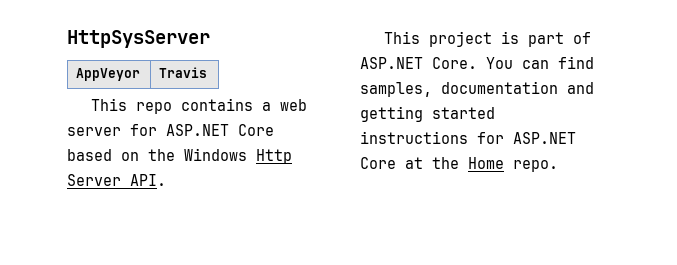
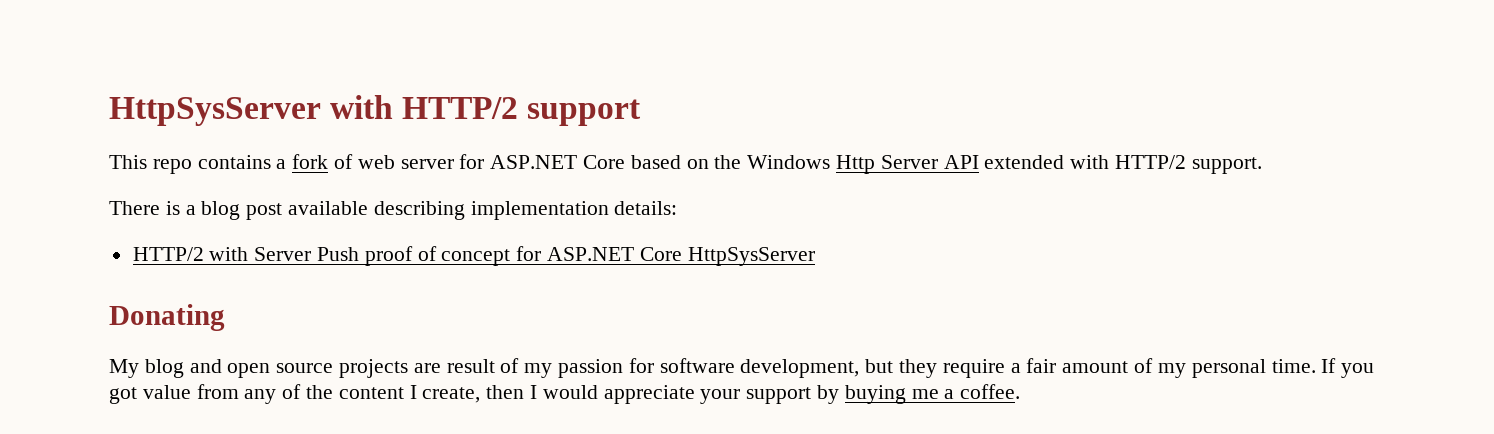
[67,30,210,48] [76,68,141,81] [159,67,208,78] HttpSysServer // AppVeyor | Travis -> [109,95,642,126] HttpSysServer with HTTP/2 support
(271, 106) none -> [292,154,354,169] fork of
[130,174,166,186] [383,31,591,47] [360,56,594,69] [360,81,594,97] [360,106,495,122] [360,131,576,144] [360,157,558,172] API. // This project is part of ASP.NET Core. You can find samples, documentation and getting started instructions for ASP.NET Core at the Home repo. -> [943,155,1262,174] [109,201,678,220] [132,246,815,266] [109,304,225,331] [109,358,1375,378] [109,384,1021,404] API extended with HTTP/2 support. // There is a blog post available describing implementation details: // HTTP/2 with Server Push proof of concept for ASP.NET Core HttpSysServer // Donating // My blog and open source projects are result of my passion for software development, but they require a fair amount of my personal time. If you got value from any of the content I create, then I would appreciate your support by buying me a coffee.

